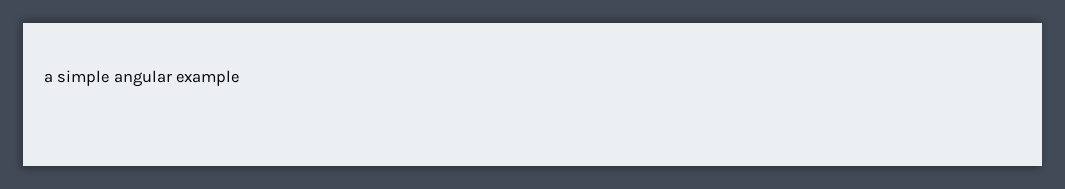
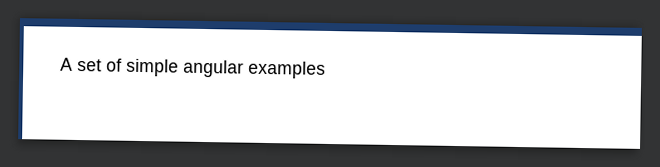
[44,73,53,83] a -> [60,57,122,72] A set of
[176,70,240,86] example -> [248,60,326,79] examples

